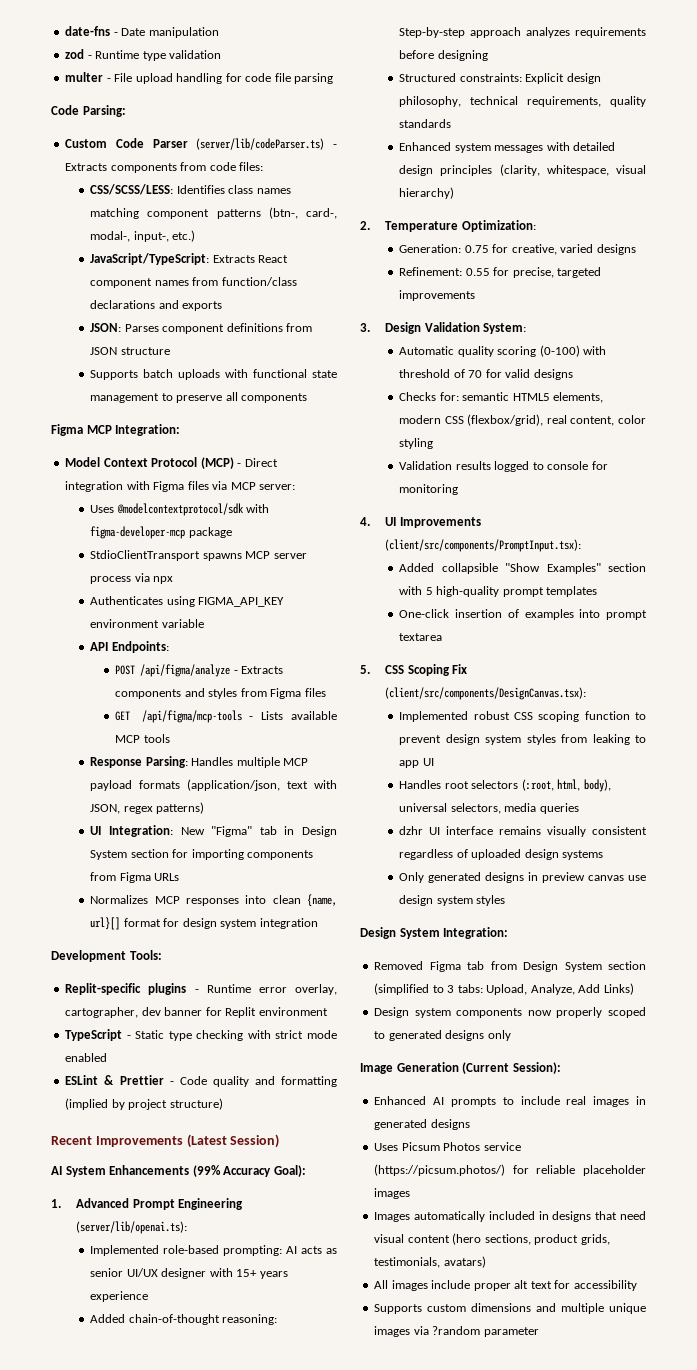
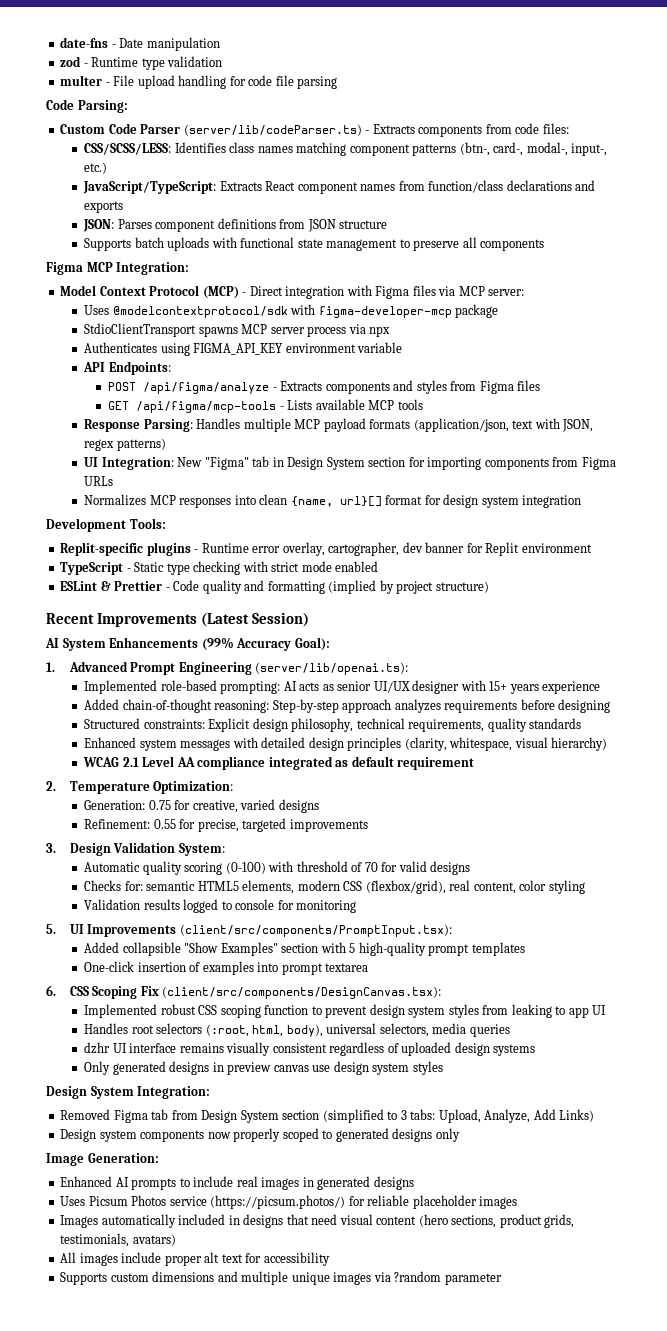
(455, 193) none -> [83,756,475,770] // WCAG 2.1 Level AA compliance integrated as default requirement
[360,517,370,526] 4. -> [46,924,56,934] 5.
[360,665,370,674] 5. -> [46,985,56,996] 6.
[396,1062,561,1074] Generation (Current Session): -> [87,1153,159,1163] Generation:

